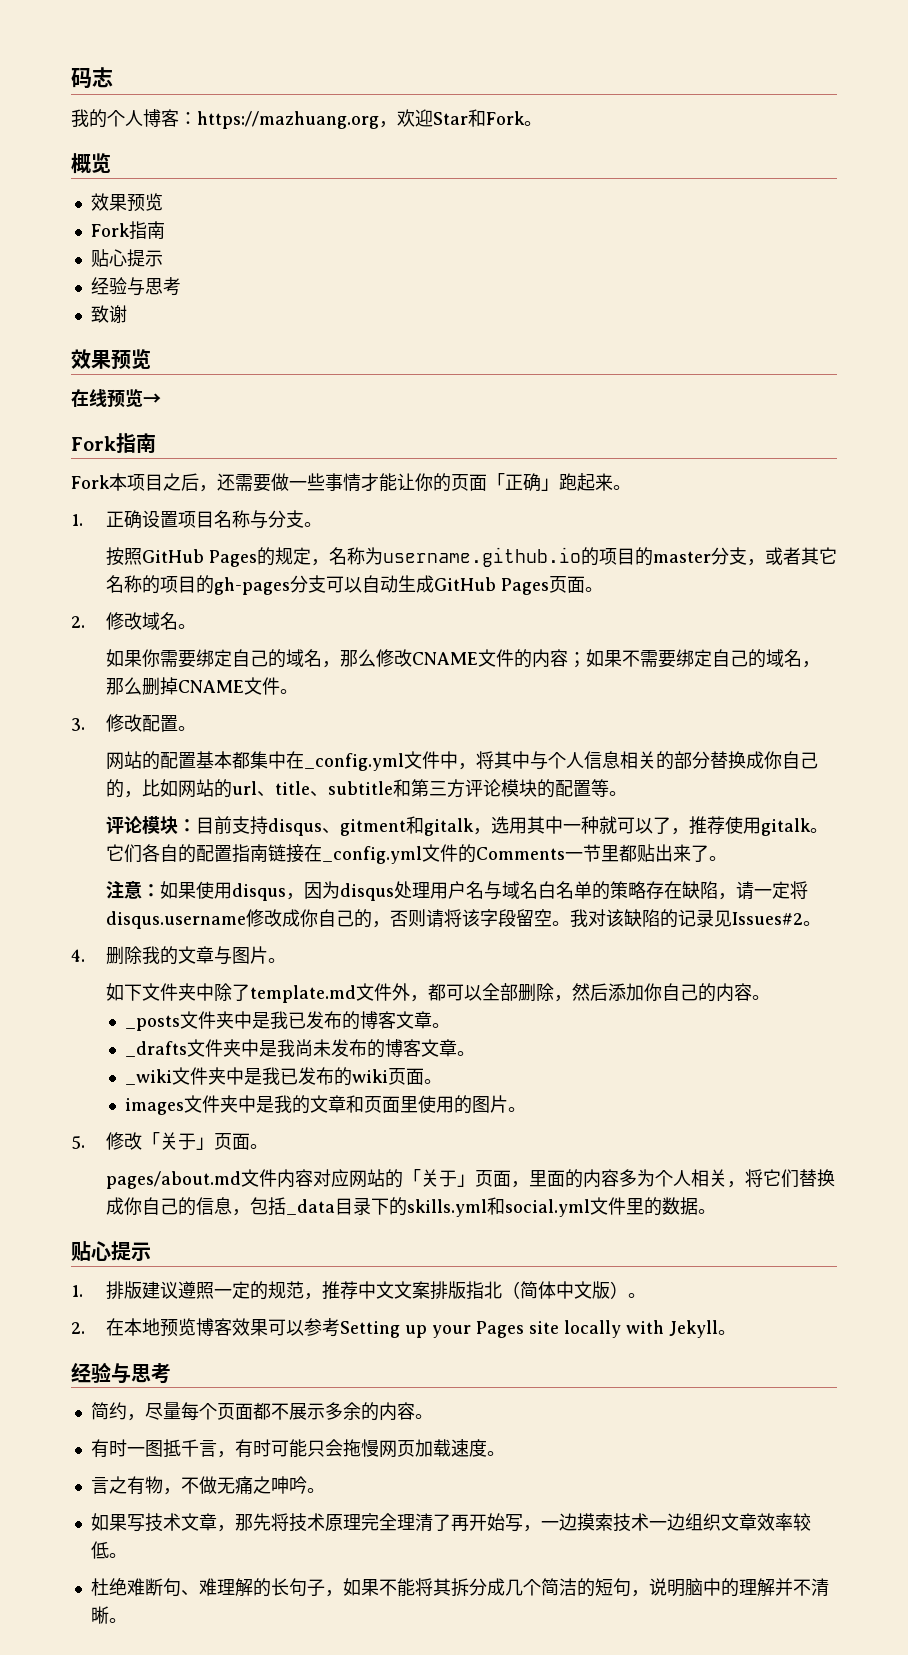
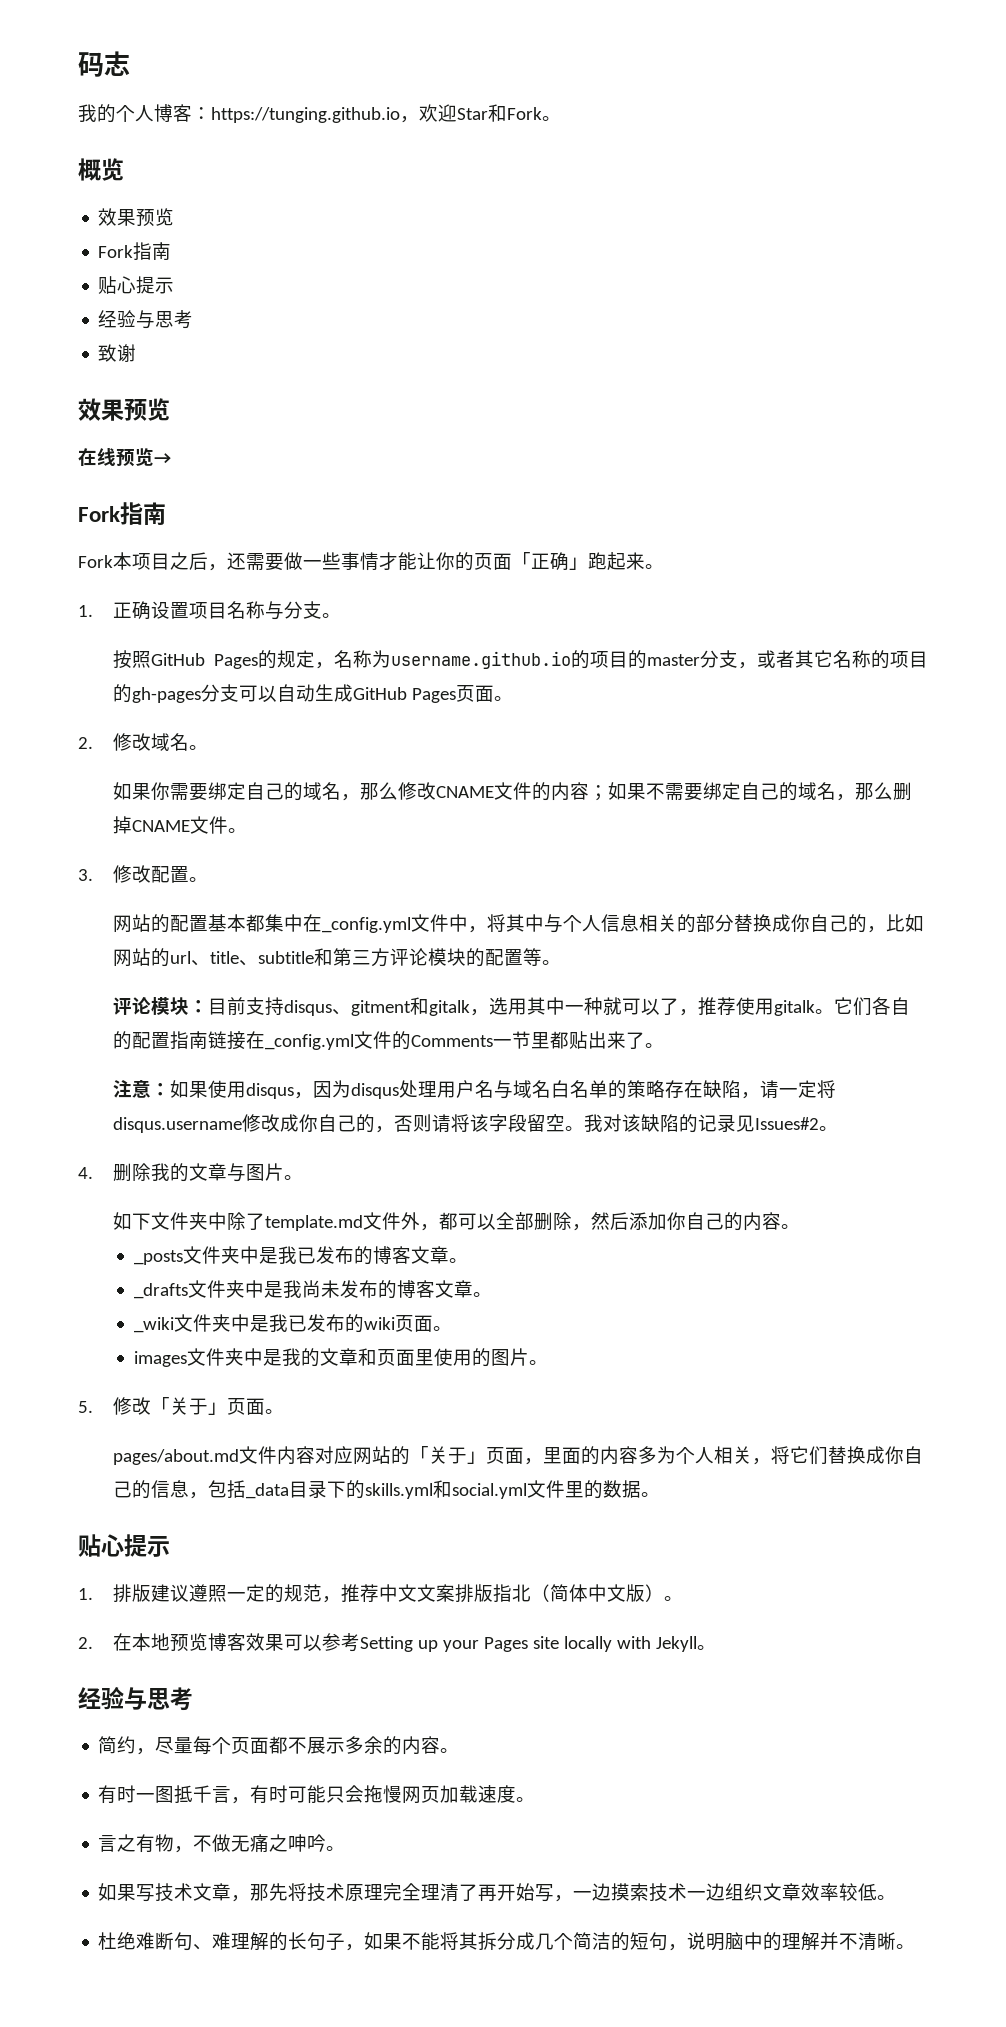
[197,111,379,129] https://mazhuang.org -> [211,107,400,123] https://tunging.github.io

